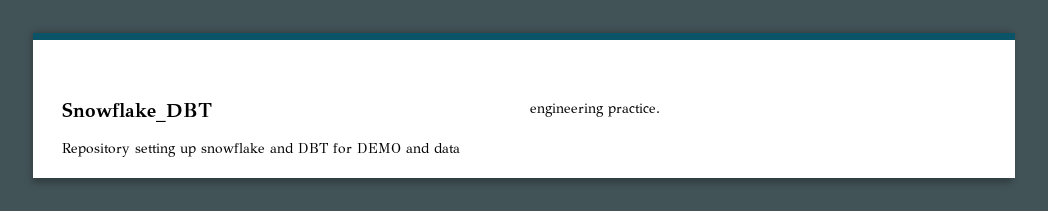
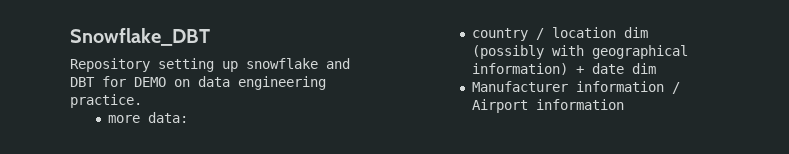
[406,143,430,153] and -> [174,79,190,87] on
(660, 110) none -> [108,112,189,123] [471,27,648,41] [471,45,688,59] [471,63,656,75] [471,81,680,94] [471,99,624,113] // more data: // country / location dim (possibly with geographical information) + date dim // Manufacturer information / Airport information

